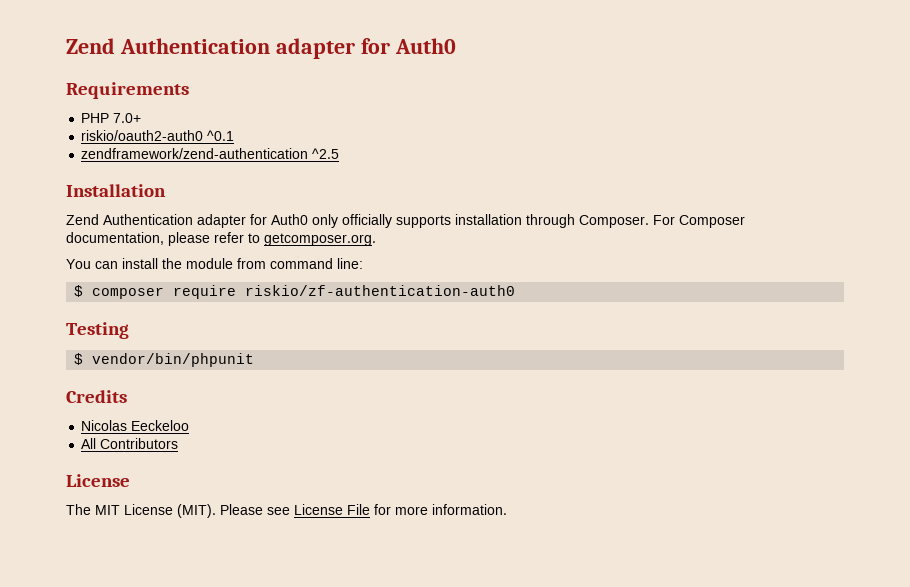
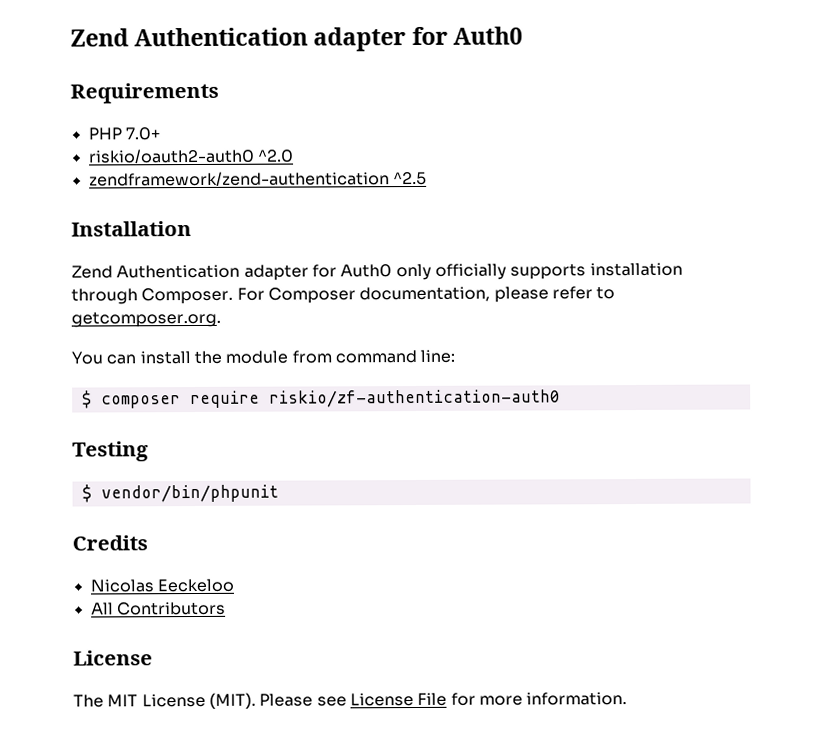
[207,130,235,141] ^0.1 -> [256,149,294,163] ^2.0

